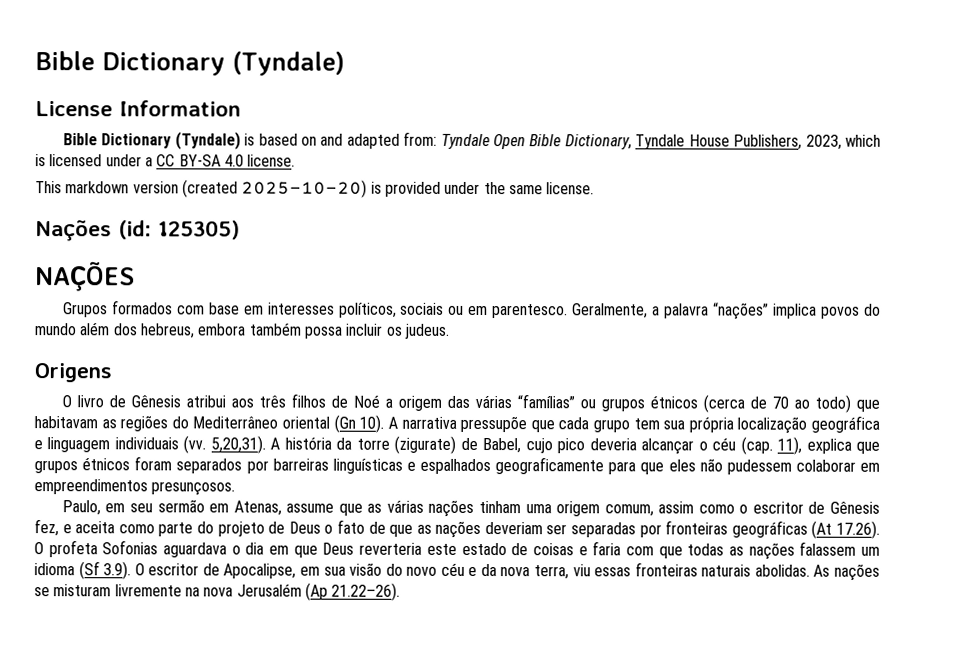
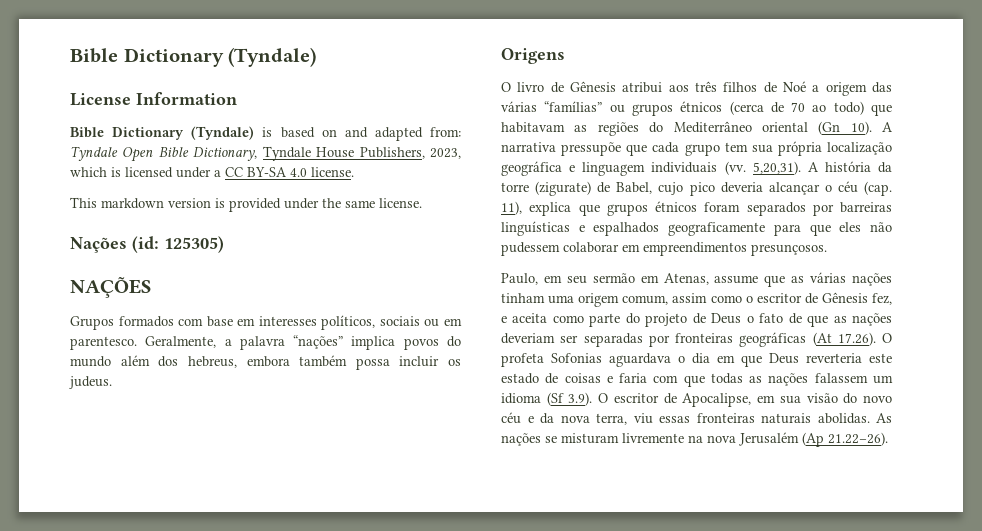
[181,179,368,198] (created 2025-10-20) -> (211, 203) none

